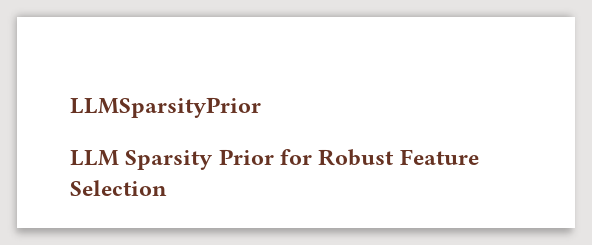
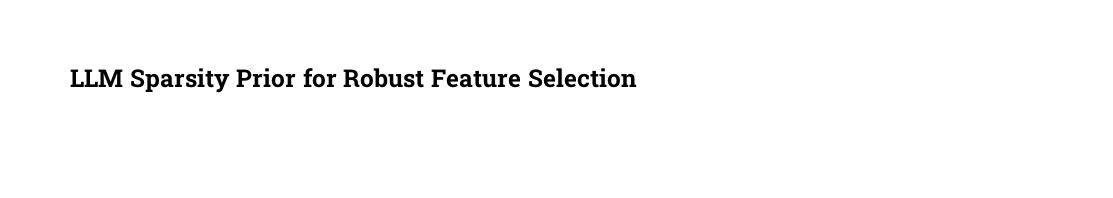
[70,97,261,118] LLMSparsityPrior // -> (70, 78) none

